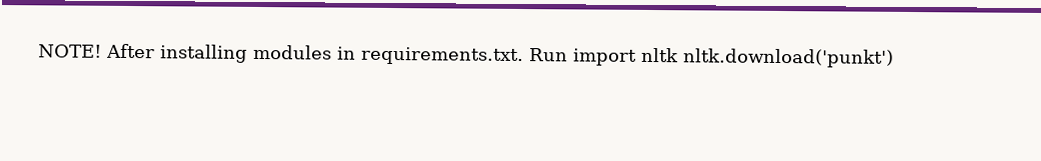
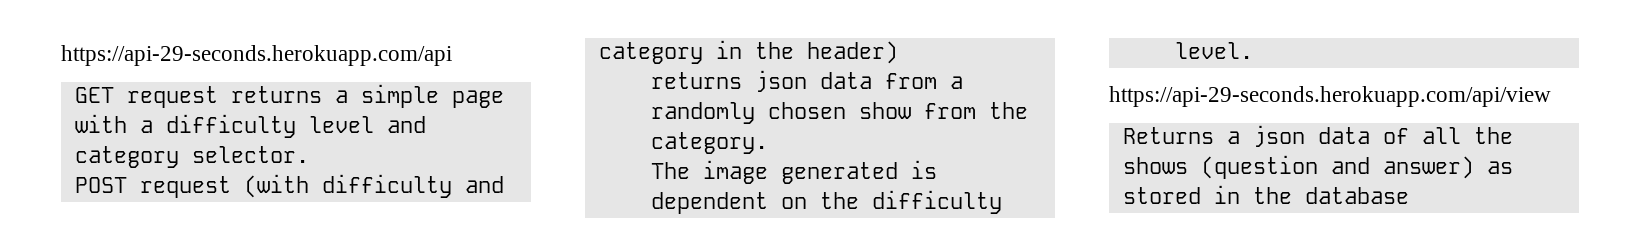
[38,43,894,68] NOTE! After installing modules in requirements.txt. Run import nltk nltk.download('punkt') -> [61,45,452,66] [74,84,504,108] [74,114,426,138] [74,146,309,168] [74,174,504,198] [598,40,898,64] [650,70,963,92] [650,102,1028,124] [650,132,768,154] [650,160,937,184] [650,190,1002,214] [1174,42,1253,59] [1109,86,1551,107] [1122,125,1513,147] [1122,155,1513,179] [1122,185,1409,204] https://api-29-seconds.herokuapp.com/api // GET request returns a simple page with a difficulty level and category selector. // POST request (with difficulty and category in the header) // returns json data from a randomly chosen show from the category. // The image generated is dependent on the difficulty level. // https://api-29-seconds.herokuapp.com/api/view // Returns a json data of all the shows (question and answer) as stored in the database

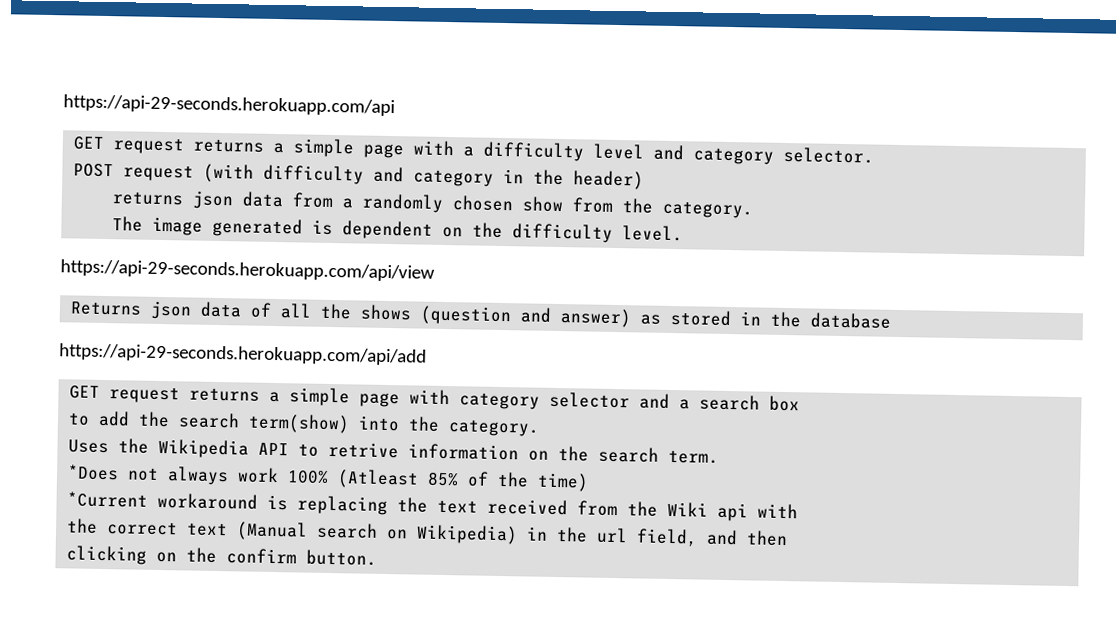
[1226,131,1240,144] a -> (143, 308) none
(1409, 195) none -> [59,343,427,366] [69,385,801,412] [68,410,541,437] [68,438,720,464] [67,464,590,492] [67,491,799,522] [67,518,789,547] [66,545,378,566] // https://api-29-seconds.herokuapp.com/api/add // GET request returns a simple page with category selector and a search box // to add the search term(show) into the category. // Uses the Wikipedia API to retrive information on the search term. // *Does not always work 100% (Atleast 85% of the time) // *Current workaround is replacing the text received from the Wiki api with // the correct text (Manual search on Wikipedia) in the url field, and then // clicking on the confirm button.

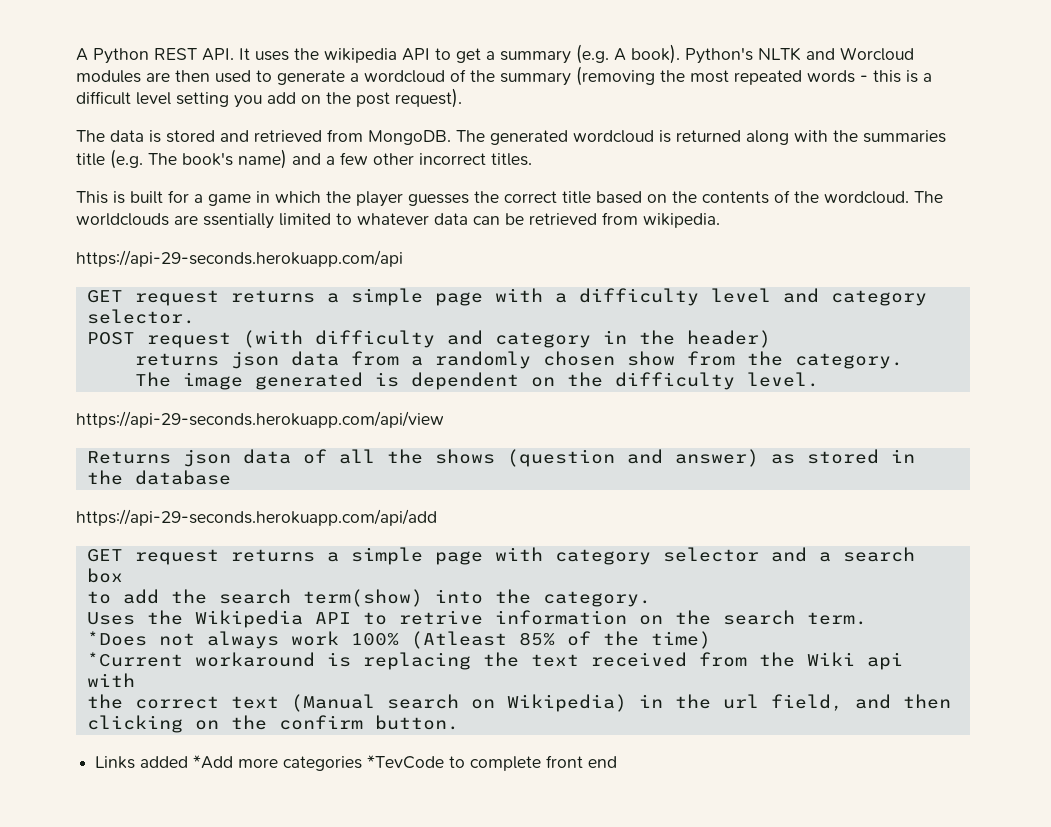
(63, 105) none -> [76,44,914,64] [76,66,932,86] [76,88,462,108] [76,129,946,145] [76,149,532,169] [76,190,943,207] [76,212,720,229] A Python REST API. It uses the wikipedia API to get a summary (e.g. A book). Python's NLTK and Worcloud modules are then used to generate a wordcloud of the summary (removing the most repeated words - this is a difficult level setting you add on the post request). // The data is stored and retrieved from MongoDB. The generated wordcloud is returned along with the summaries title (e.g. The book's name) and a few other incorrect titles. // This is built for a game in which the player guesses the correct title based on the contents of the wordcloud. The worldclouds are ssentially limited to whatever data can be retrieved from wikipedia. //
(378, 557) none -> [95,755,618,771] // Links added *Add more categories *TevCode to complete front end

